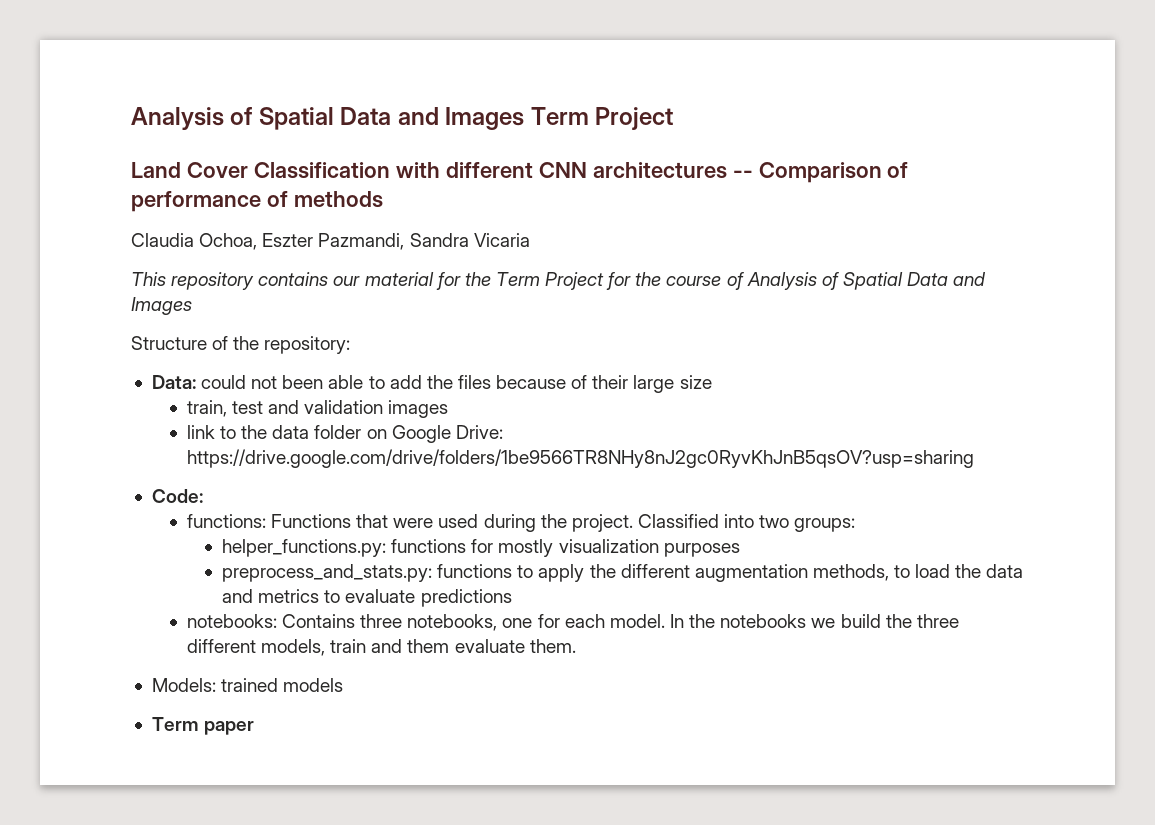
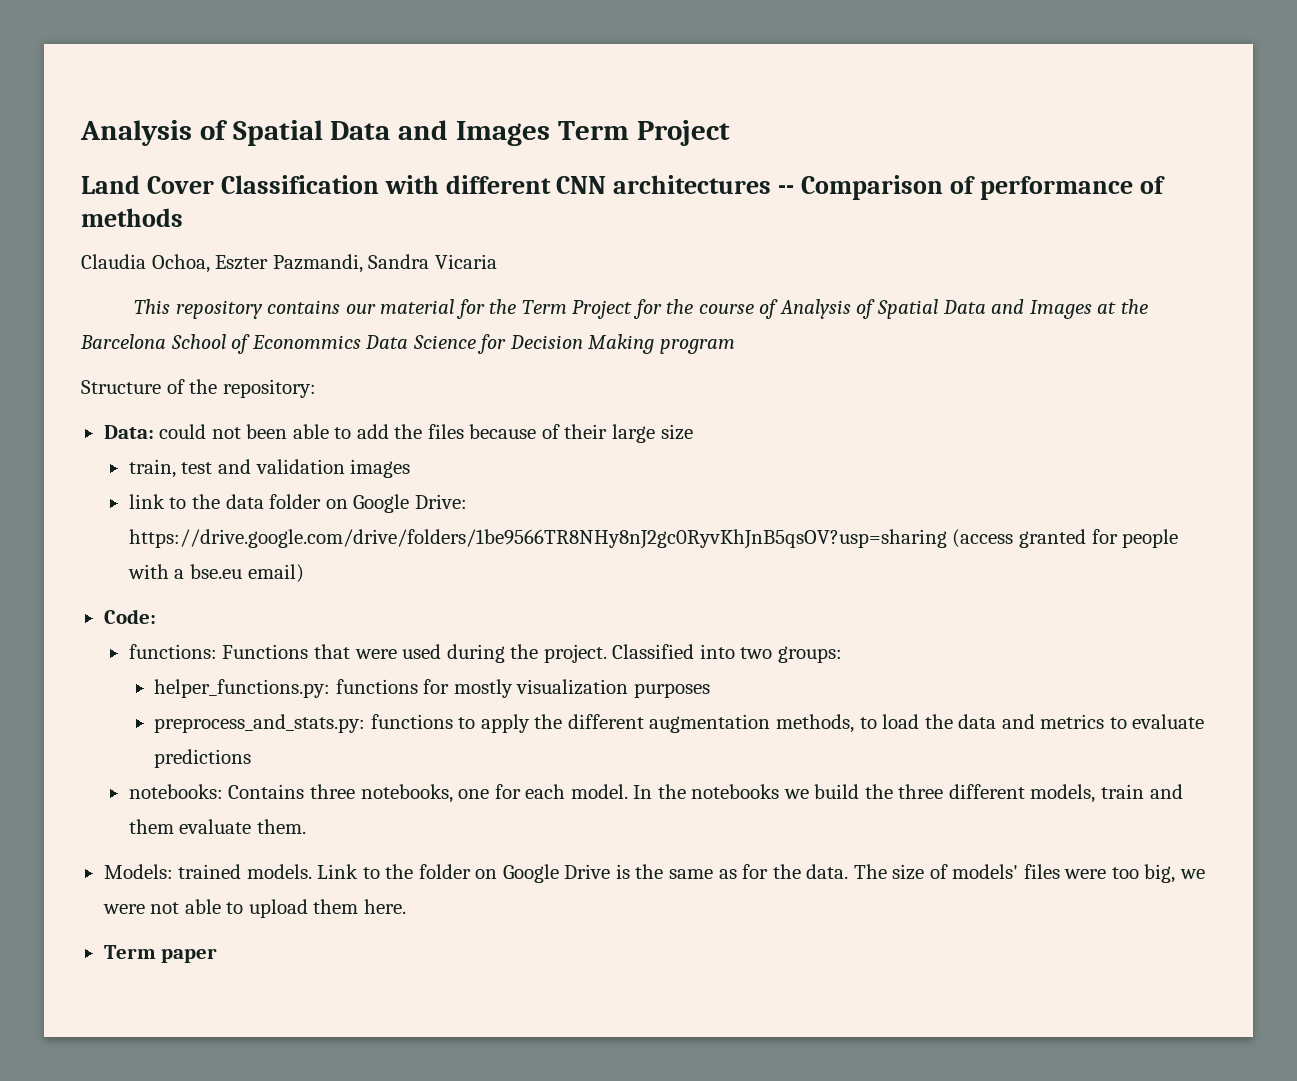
(192, 306) none -> [1097,299,1148,314] [80,334,735,354] at the Barcelona School of Econommics Data Science for Decision Making program
(974, 458) none -> [952,529,1179,548] [127,564,304,583] (access granted for people with a bse.eu email)
[283,678,344,692] models -> [246,864,1205,883] [102,899,406,918] models. Link to the folder on Google Drive is the same as for the data. The size of models' files were too big, we were not able to upload them here.

